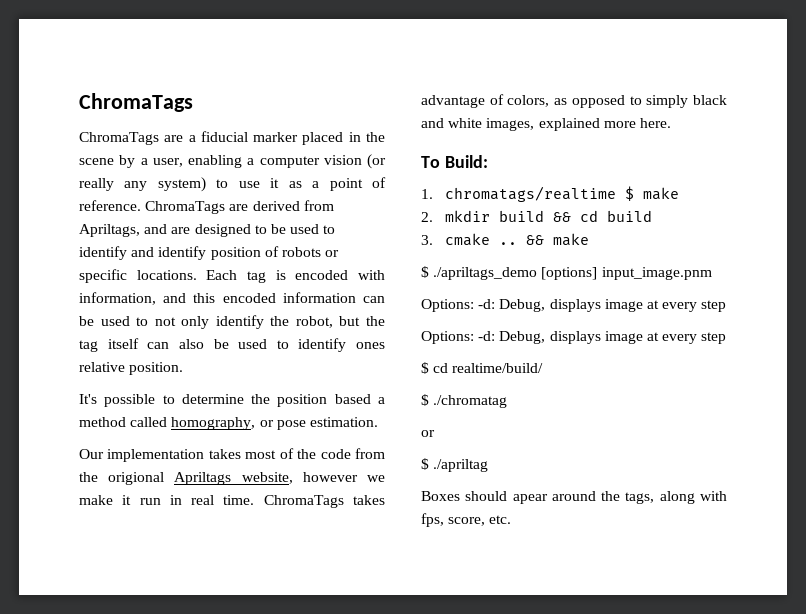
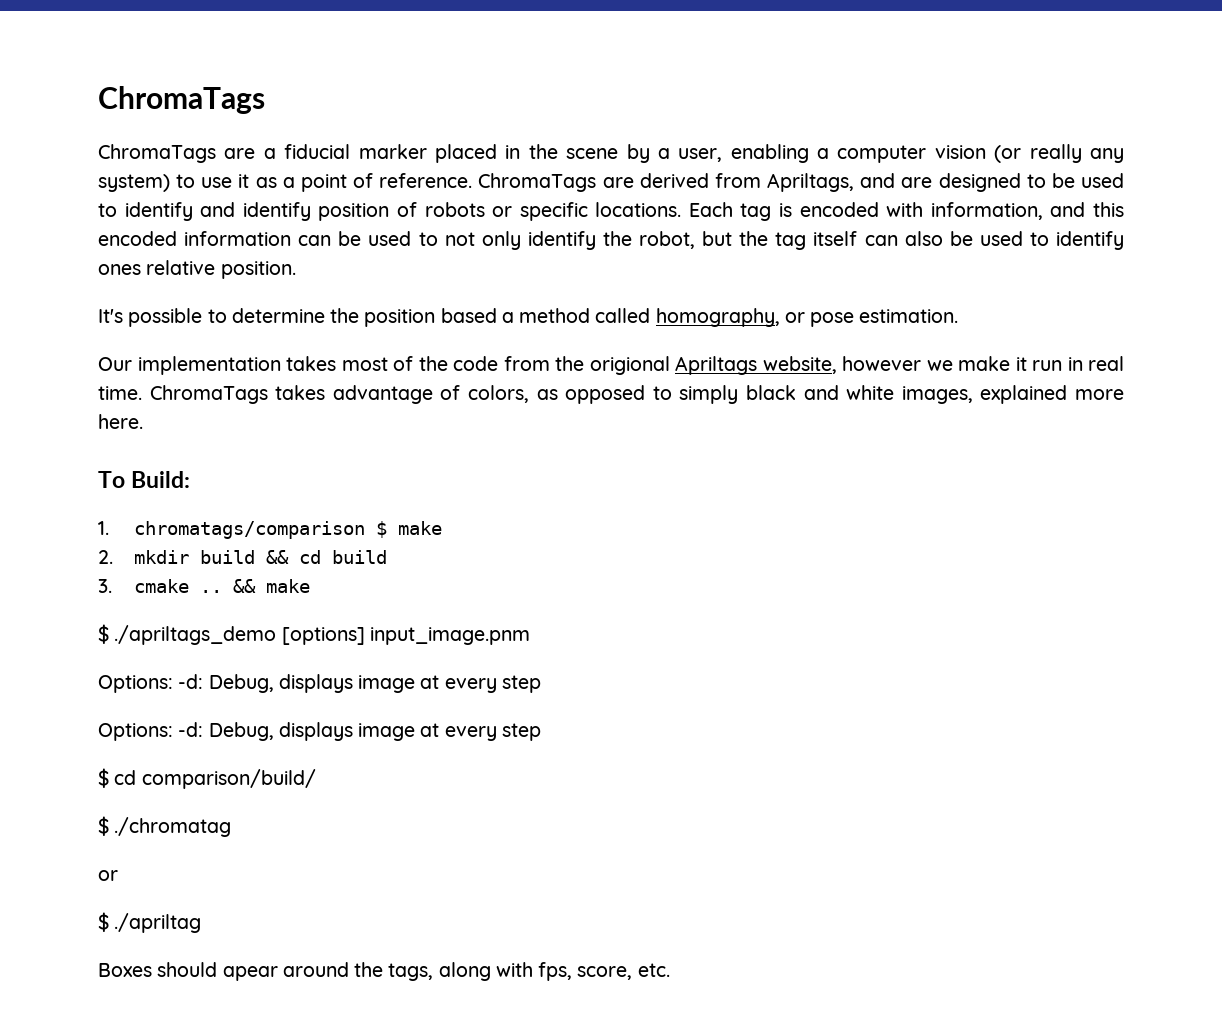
[445,186,617,202] chromatags/realtime -> [134,521,366,539] chromatags/comparison
[452,363,544,373] realtime/build/ -> [141,769,316,789] comparison/build/

